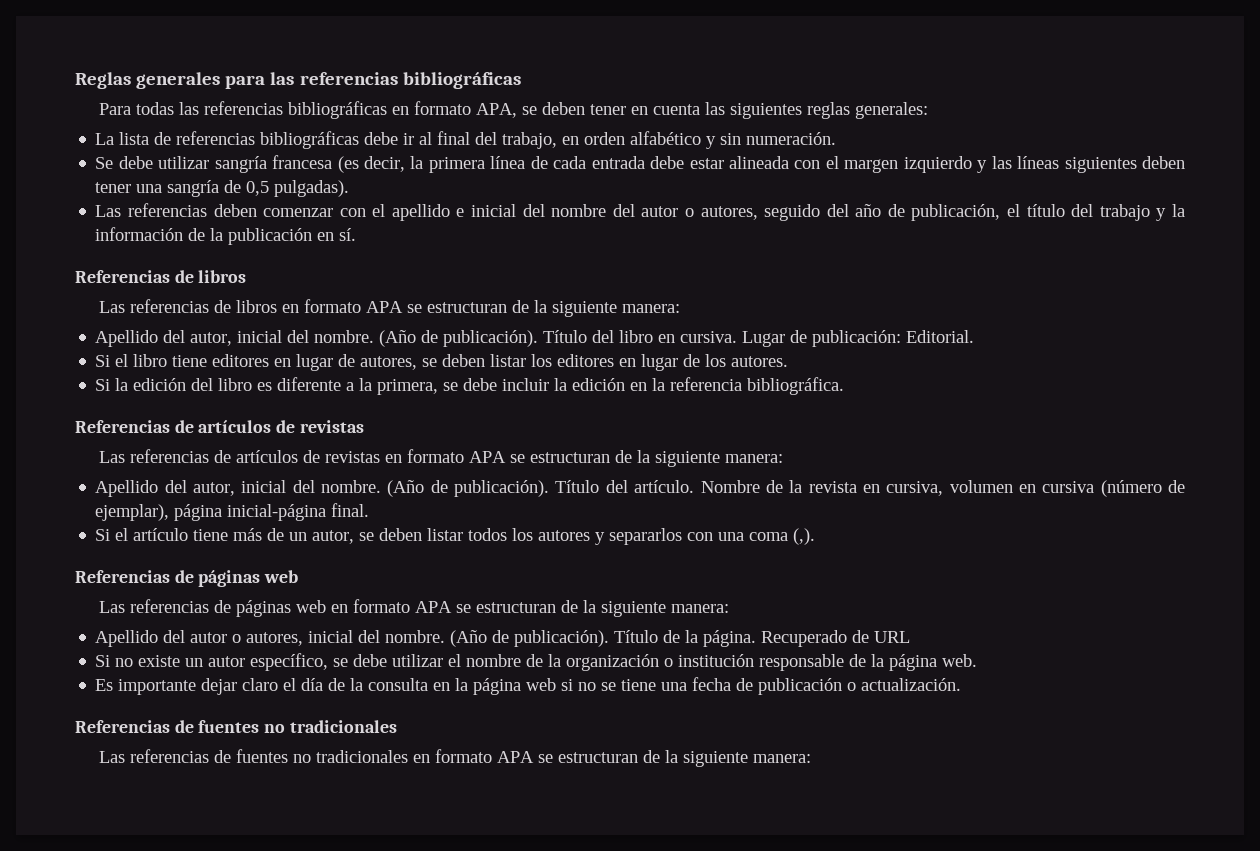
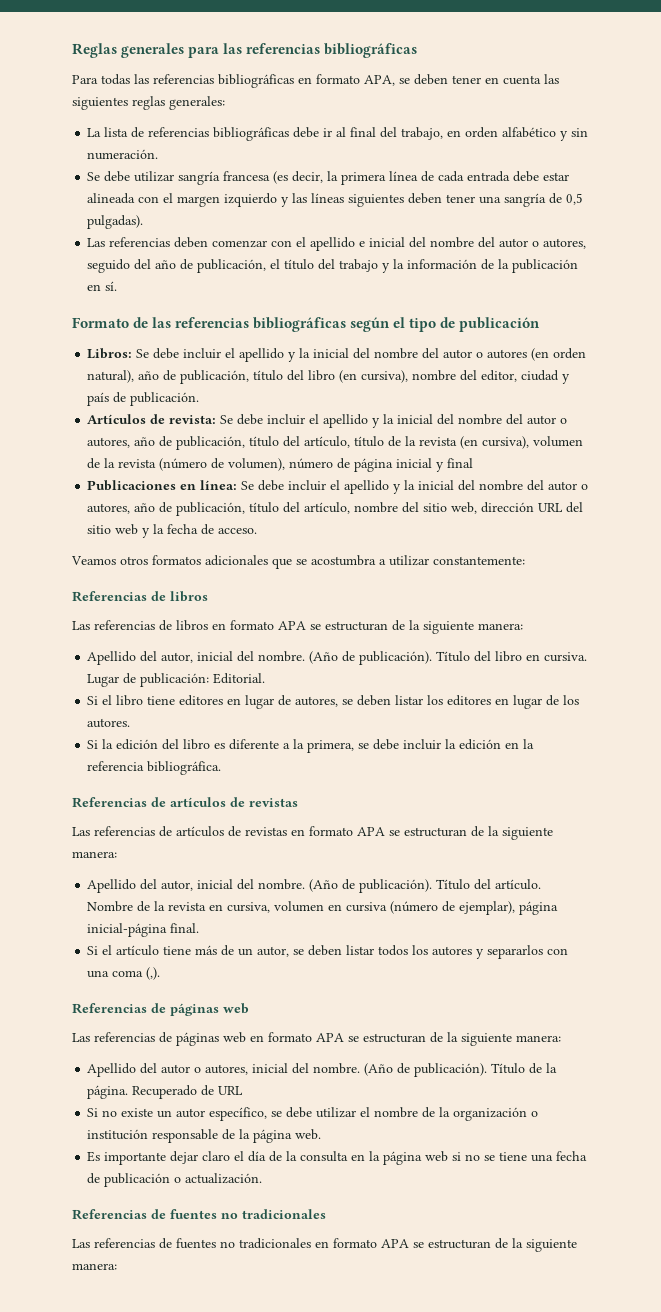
(357, 234) none -> [72,317,541,332] [87,348,587,362] [87,370,571,384] [87,392,200,406] [87,414,568,428] [87,436,584,450] [87,458,474,472] [87,480,589,494] [87,502,584,516] [87,524,258,538] [71,555,525,569] // Formato de las referencias bibliográficas según el tipo de publicación // Libros: Se debe incluir el apellido y la inicial del nombre del autor o autores (en orden natural), año de publicación, título del libro (en cursiva), nombre del editor, ciudad y país de publicación. // Artículos de revista: Se debe incluir el apellido y la inicial del nombre del autor o autores, año de publicación, título del artículo, título de la revista (en cursiva), volumen de la revista (número de volumen), número de página inicial y final // Publicaciones en línea: Se debe incluir el apellido y la inicial del nombre del autor o autores, año de publicación, título del artículo, nombre del sitio web, dirección URL del sitio web y la fecha de acceso. // Veamos otros formatos adicionales que se acostumbra a utilizar constantemente:

